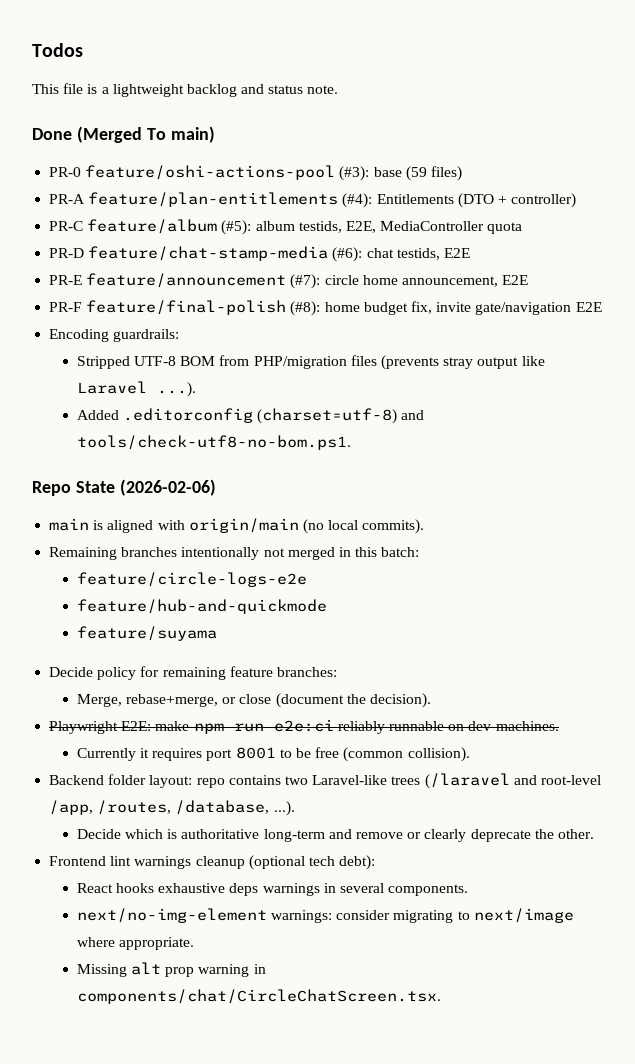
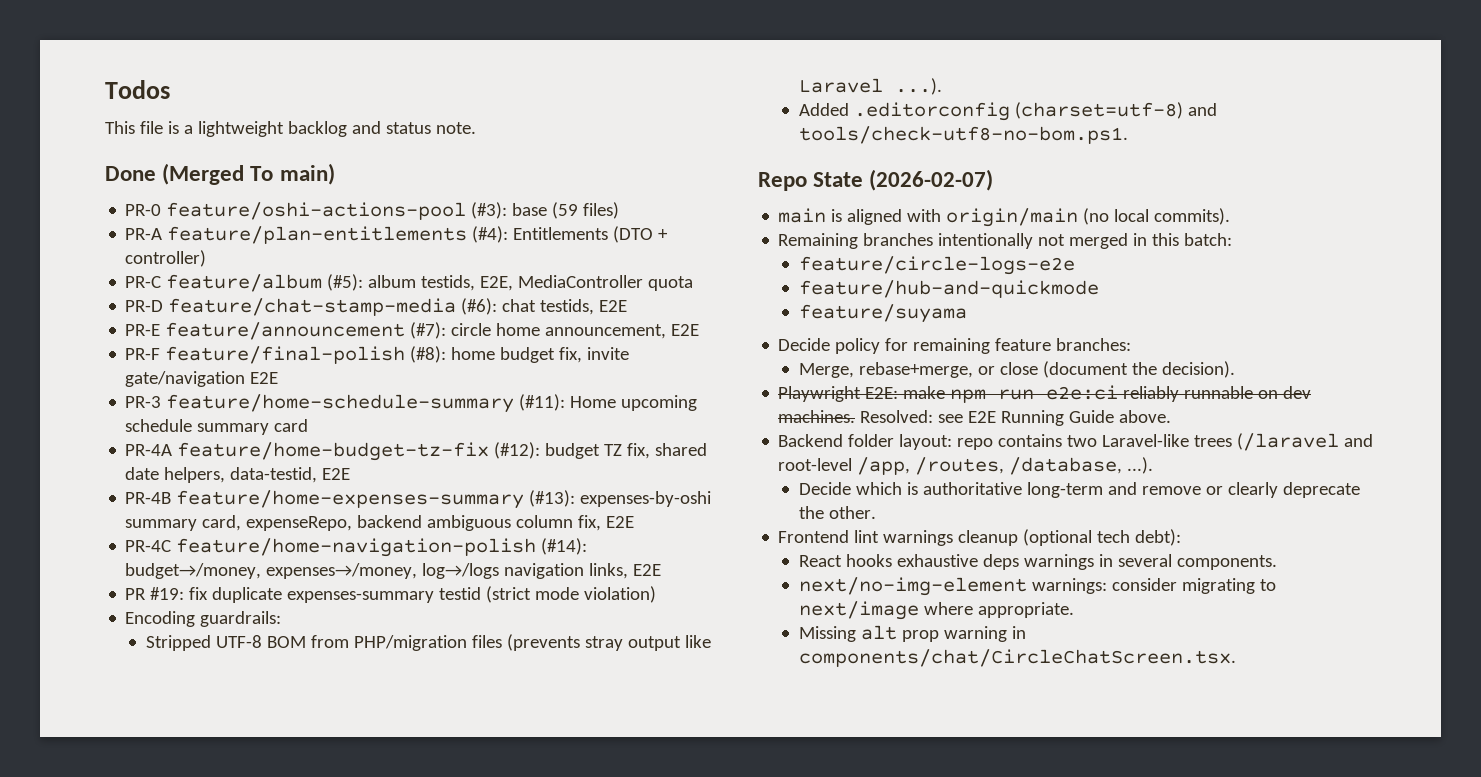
(602, 307) none -> [125,394,698,413] [125,419,309,435] [125,442,708,461] [125,467,351,483] [125,490,712,509] [125,515,635,531] [125,538,588,557] [125,563,662,579] [125,586,657,603] // PR-3 feature/home-schedule-summary (#11): Home upcoming schedule summary card // PR-4A feature/home-budget-tz-fix (#12): budget TZ fix, shared date helpers, data-testid, E2E // PR-4B feature/home-expenses-summary (#13): expenses-by-oshi summary card, expenseRepo, backend ambiguous column fix, E2E // PR-4C feature/home-navigation-polish (#14): budget→/money, expenses→/money, log→/logs navigation links, E2E // PR #19: fix duplicate expenses-summary testid (strict mode violation)
[119,479,216,496] (2026-02-06) -> [869,169,994,191] (2026-02-07)
[76,747,470,762] // Currently it requires port 8001 to be free (common collision). -> [860,410,1172,426] Resolved: see E2E Running Guide above.

